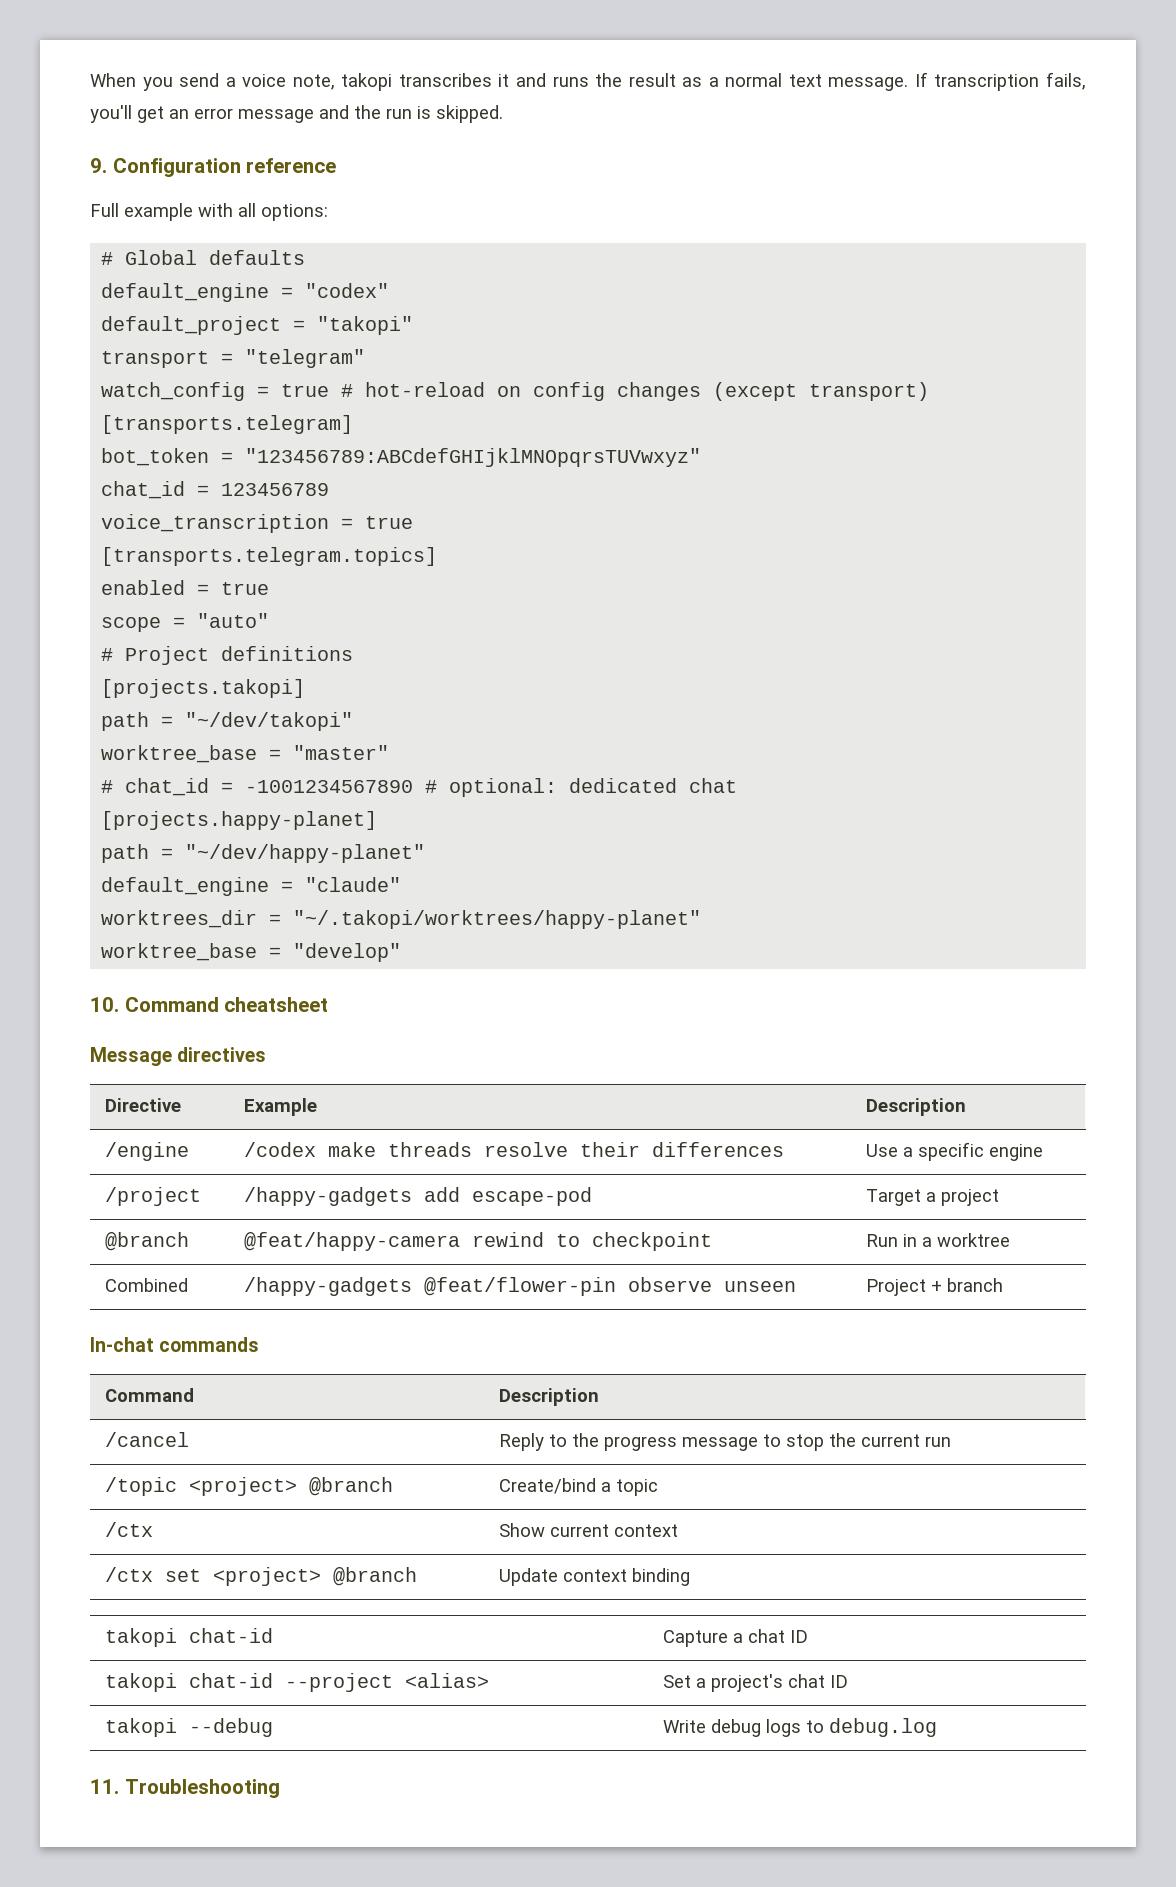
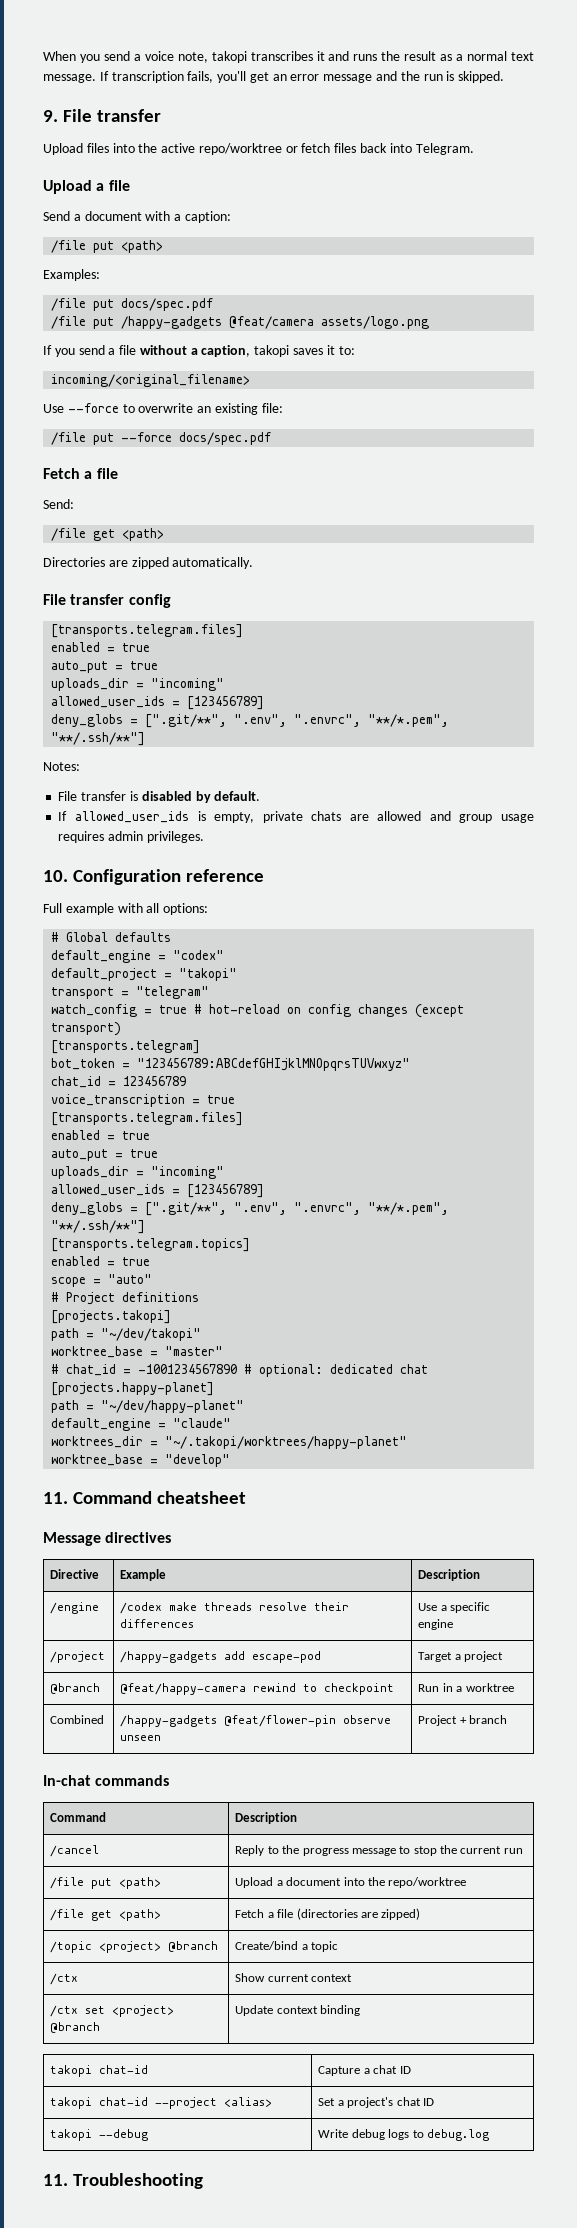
(107, 165) none -> [63,109,162,122] [43,143,474,155] [43,180,130,194] [43,211,231,223] [51,240,164,253] [43,269,100,281] [51,298,214,311] [51,316,430,329] [43,345,355,357] [51,374,251,387] [43,403,283,415] [51,432,272,445] [43,468,118,479] [43,499,74,509] [51,528,165,541] [43,557,254,569] [43,594,171,608] [51,624,244,638] [51,642,151,652] [51,661,159,673] [51,678,225,691] [51,696,265,710] [51,714,450,728] [51,732,146,746] [43,762,80,771] [58,791,261,803] [58,811,534,823] [58,831,204,843] [43,870,68,882] File transfer // Upload files into the active repo/worktree or fetch files back into Telegram. // Upload a file // Send a document with a caption: // /file put <path> // Examples: // /file put docs/spec.pdf // /file put /happy-gadgets @feat/camera assets/logo.png // If you send a file without a caption, takopi saves it to: // incoming/<original_filename> // Use --force to overwrite an existing file: // /file put --force docs/spec.pdf // Fetch a file // Send: // /file get <path> // Directories are zipped automatically. // File transfer config // [transports.telegram.files] // enabled = true // auto_put = true // uploads_dir = "incoming" // allowed_user_ids = [123456789] // deny_globs = [".git/**", ".env", ".envrc", "**/*.pem", "**/.ssh/**"] // Notes: // File transfer is disabled by default. // If allowed_user_ids is empty, private chats are allowed and group usage requires admin privileges. // 10.
(414, 522) none -> [51,1112,244,1126] [51,1130,151,1140] [51,1149,159,1161] [51,1166,225,1179] [51,1184,265,1198] [51,1202,450,1216] [51,1220,146,1234] // [transports.telegram.files] // enabled = true // auto_put = true // uploads_dir = "incoming" // allowed_user_ids = [123456789] // deny_globs = [".git/**", ".env", ".envrc", "**/*.pem", "**/.ssh/**"]
[90,997,119,1012] 10. -> [43,1492,68,1504] 11.
(951, 1441) none -> [50,1877,162,1889] [235,1877,467,1888] [50,1909,162,1921] [235,1908,421,1920] // /file put <path> | Upload a document into the repo/worktree // /file get <path> | Fetch a file (directories are zipped)

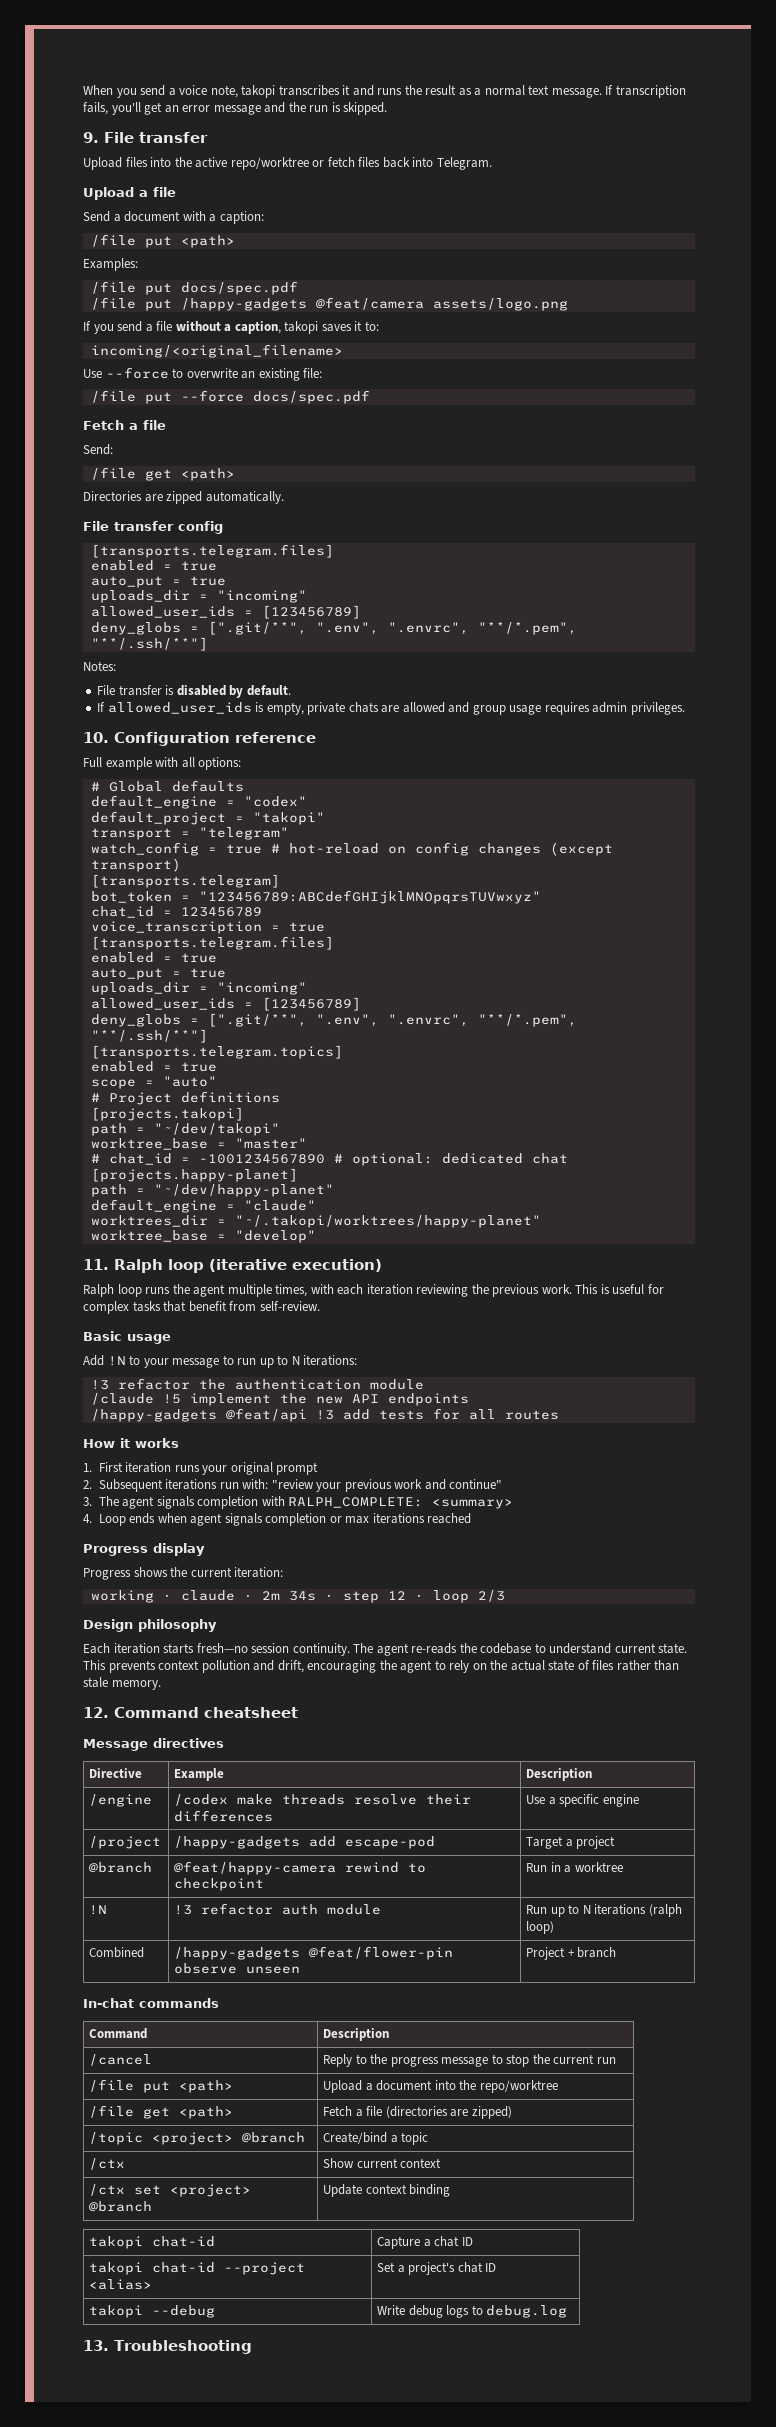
(68, 1498) none -> [114,1259,382,1273] [83,1284,664,1297] [83,1301,320,1314] [83,1331,171,1344] [83,1355,358,1368] [90,1378,424,1390] [90,1393,469,1406] [90,1408,559,1422] [83,1438,179,1448] [83,1462,319,1475] [83,1479,503,1492] [83,1496,514,1509] [83,1513,472,1526] [83,1543,205,1556] [83,1567,284,1580] [90,1590,505,1603] [83,1619,217,1632] [83,1643,688,1656] [83,1660,680,1673] [83,1677,161,1690] [83,1707,109,1718] Ralph loop (iterative execution) // Ralph loop runs the agent multiple times, with each iteration reviewing the previous work. This is useful for complex tasks that benefit from self-review. // Basic usage // Add !N to your message to run up to N iterations: // !3 refactor the authentication module // /claude !5 implement the new API endpoints // /happy-gadgets @feat/api !3 add tests for all routes // How it works // 1. First iteration runs your original prompt // 2. Subsequent iterations run with: "review your previous work and continue" // 3. The agent signals completion with RALPH_COMPLETE: <summary> // 4. Loop ends when agent signals completion or max iterations reached // Progress display // Progress shows the current iteration: // working · claude · 2m 34s · step 12 · loop 2/3 // Design philosophy // Each iteration starts fresh—no session continuity. The agent re-reads the codebase to understand current state. This prevents context pollution and drift, encouraging the agent to rely on the actual state of files rather than stale memory. // 12.
(514, 1687) none -> [89,1905,108,1915] [174,1903,382,1915] [526,1904,682,1917] [526,1921,555,1934] // !N | !3 refactor auth module | Run up to N iterations (ralph loop)
[43,2174,68,2186] 11. -> [83,2340,109,2351] 13.

